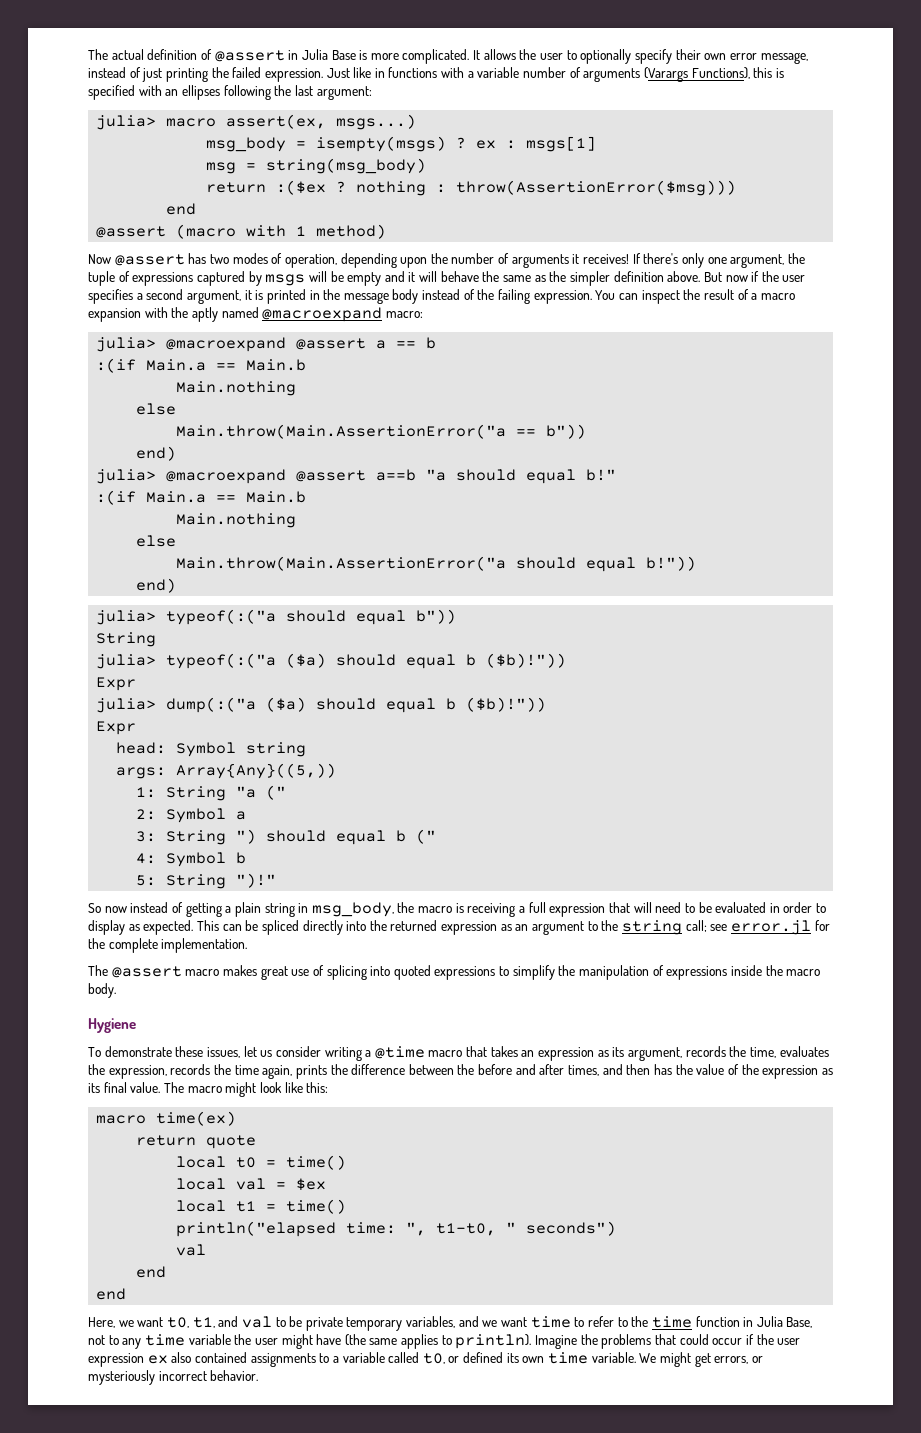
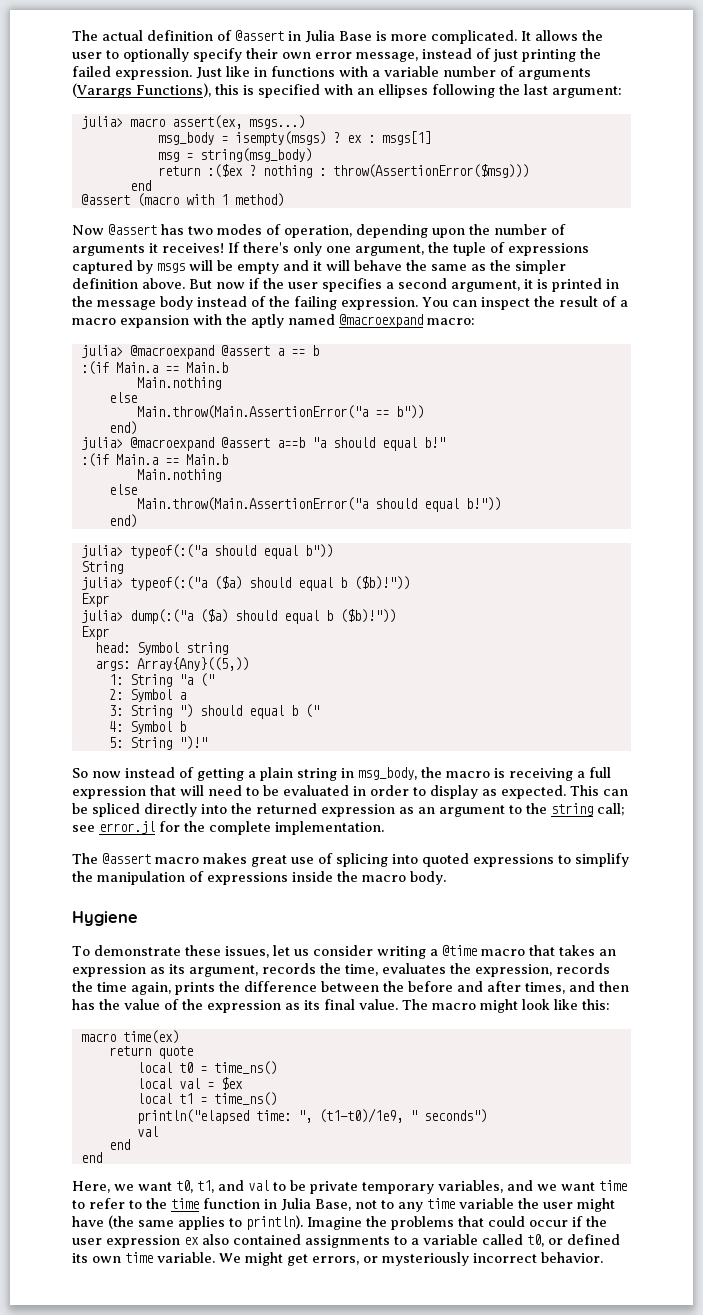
[286,1155,347,1170] time() -> [213,1061,277,1075] time_ns()
[286,1199,347,1214] time() -> [213,1092,277,1106] time_ns()
[436,1223,497,1236] t1-t0, -> [318,1108,403,1123] (t1-t0)/1e9,

